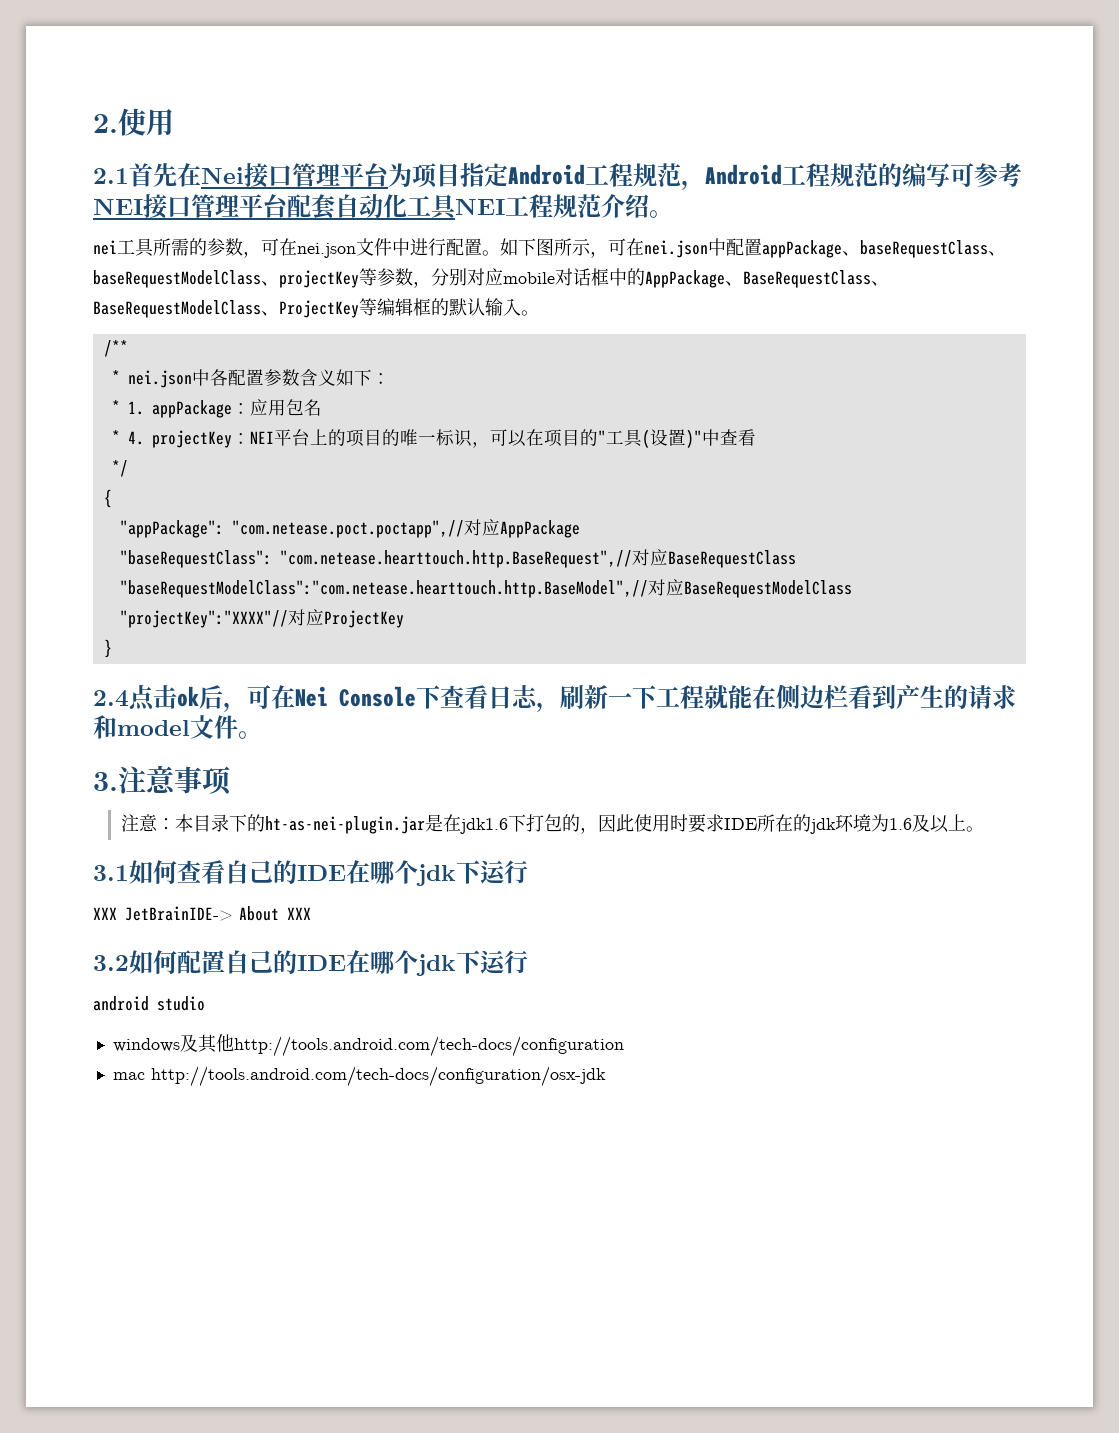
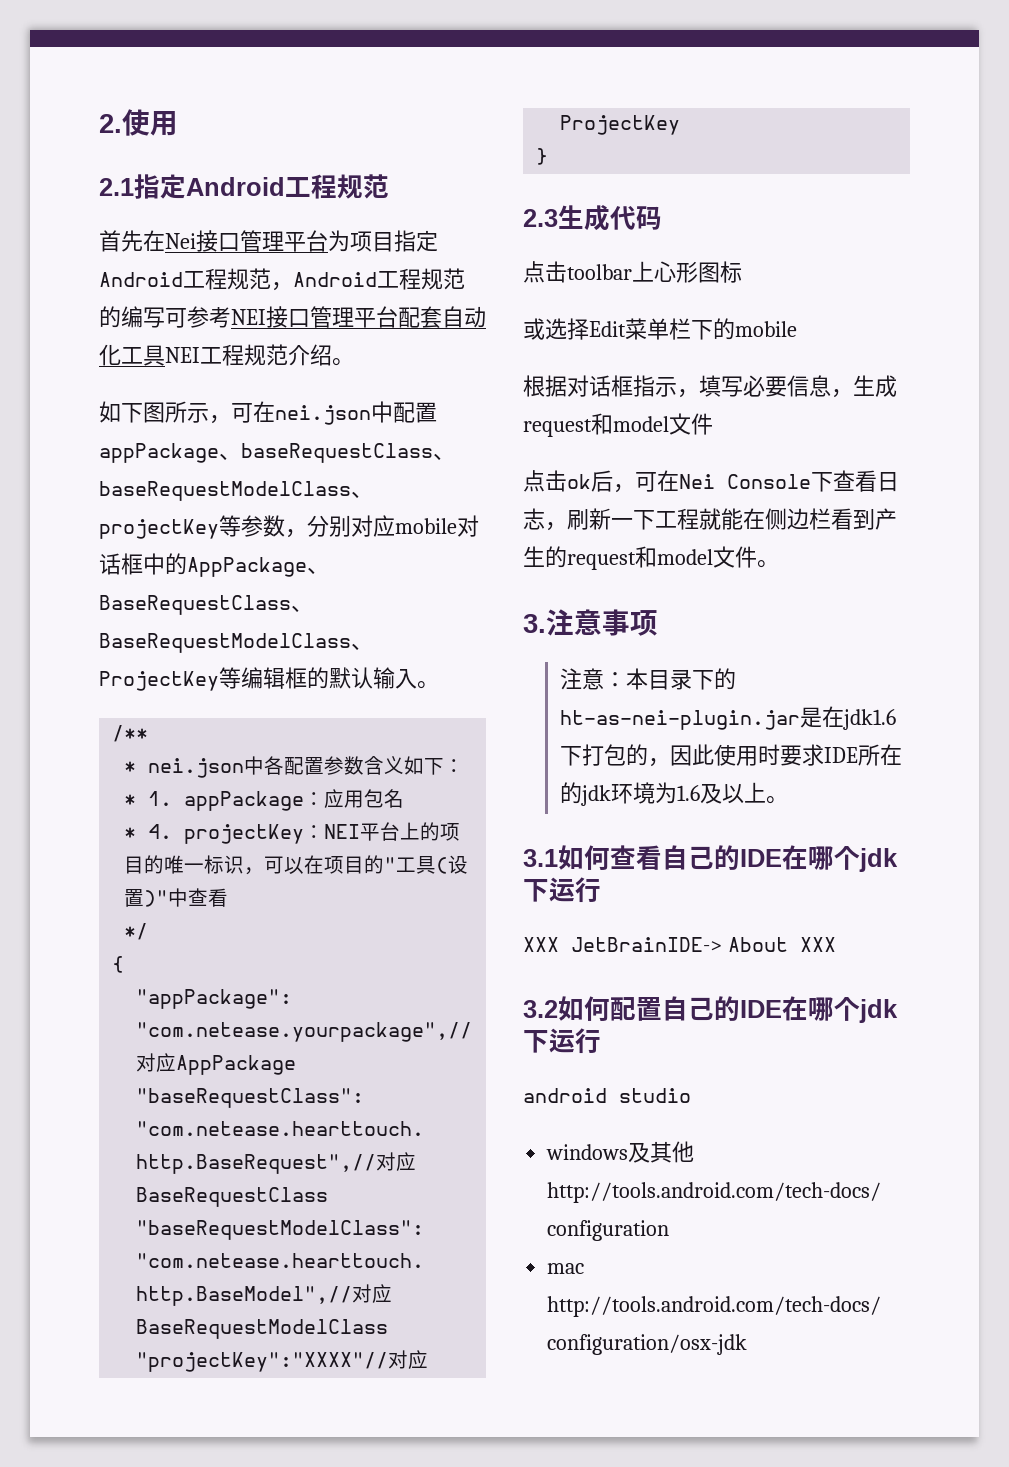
(129, 176) none -> [134,174,389,199] 指定Android工程规范 //
[93,238,500,258] nei工具所需的参数，可在nei.json文件中进行配置。 -> (354, 362) none
[231,520,464,538] "com.netease.poct.poctapp",// -> [136,1022,473,1042] "com.netease.yourpackage",//
[93,690,129,707] 2.4 -> [523,205,662,231] [523,261,742,283] [523,318,797,340] [523,375,897,398] [523,413,713,437] 2.3生成代码 // 点击toolbar上心形图标 // 或选择Edit菜单栏下的mobile // 根据对话框指示，填写必要信息，生成request和model文件 //
[968,685,1016,709] 请求 -> [567,552,636,570] request

